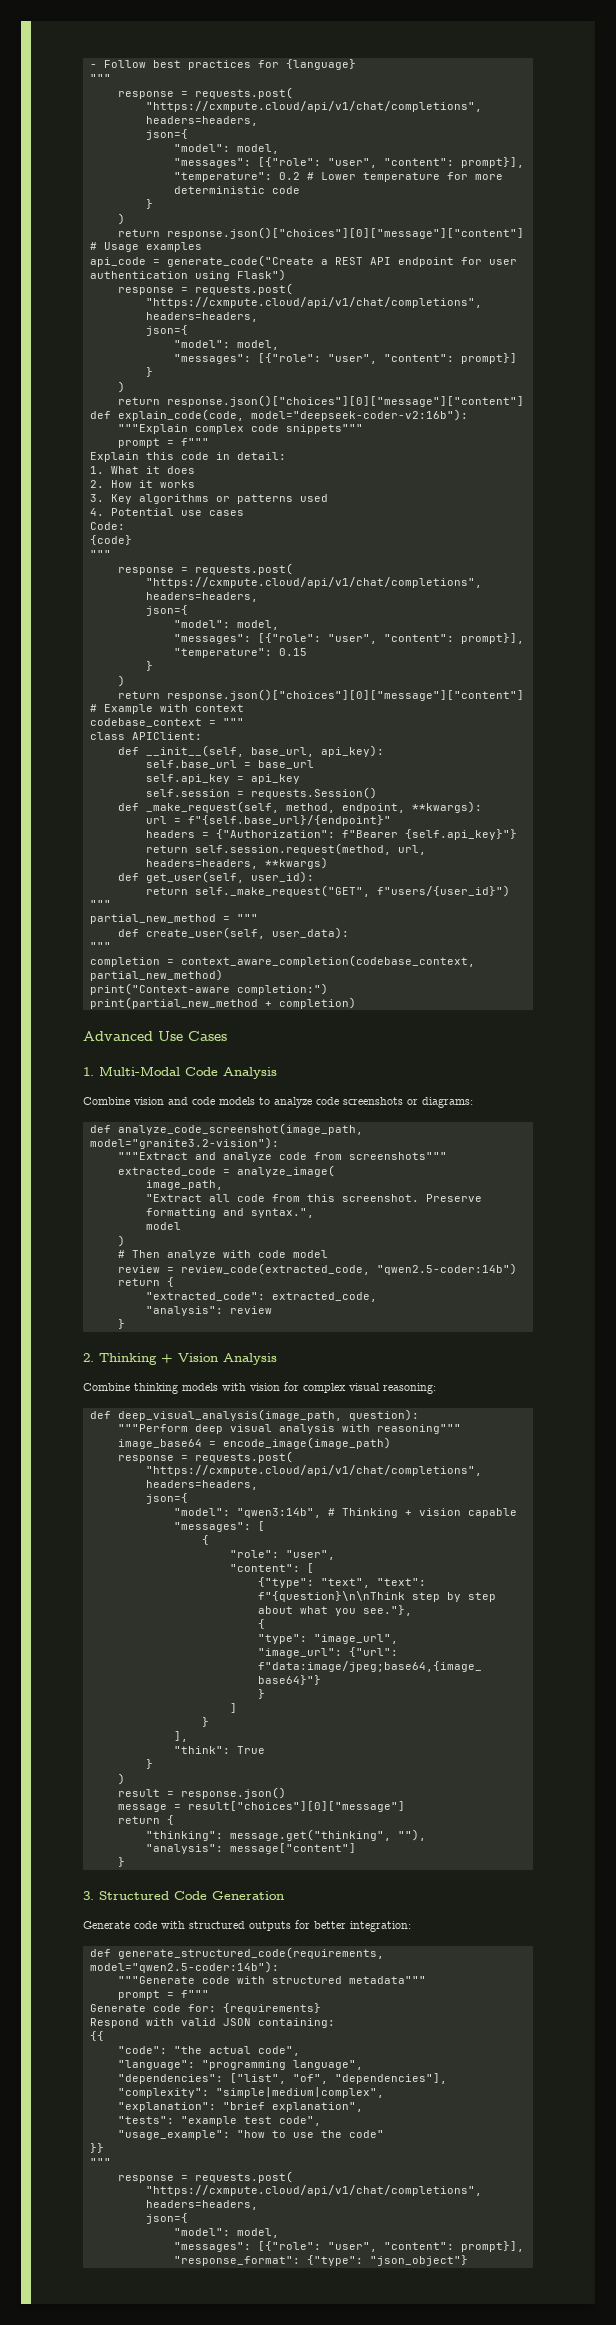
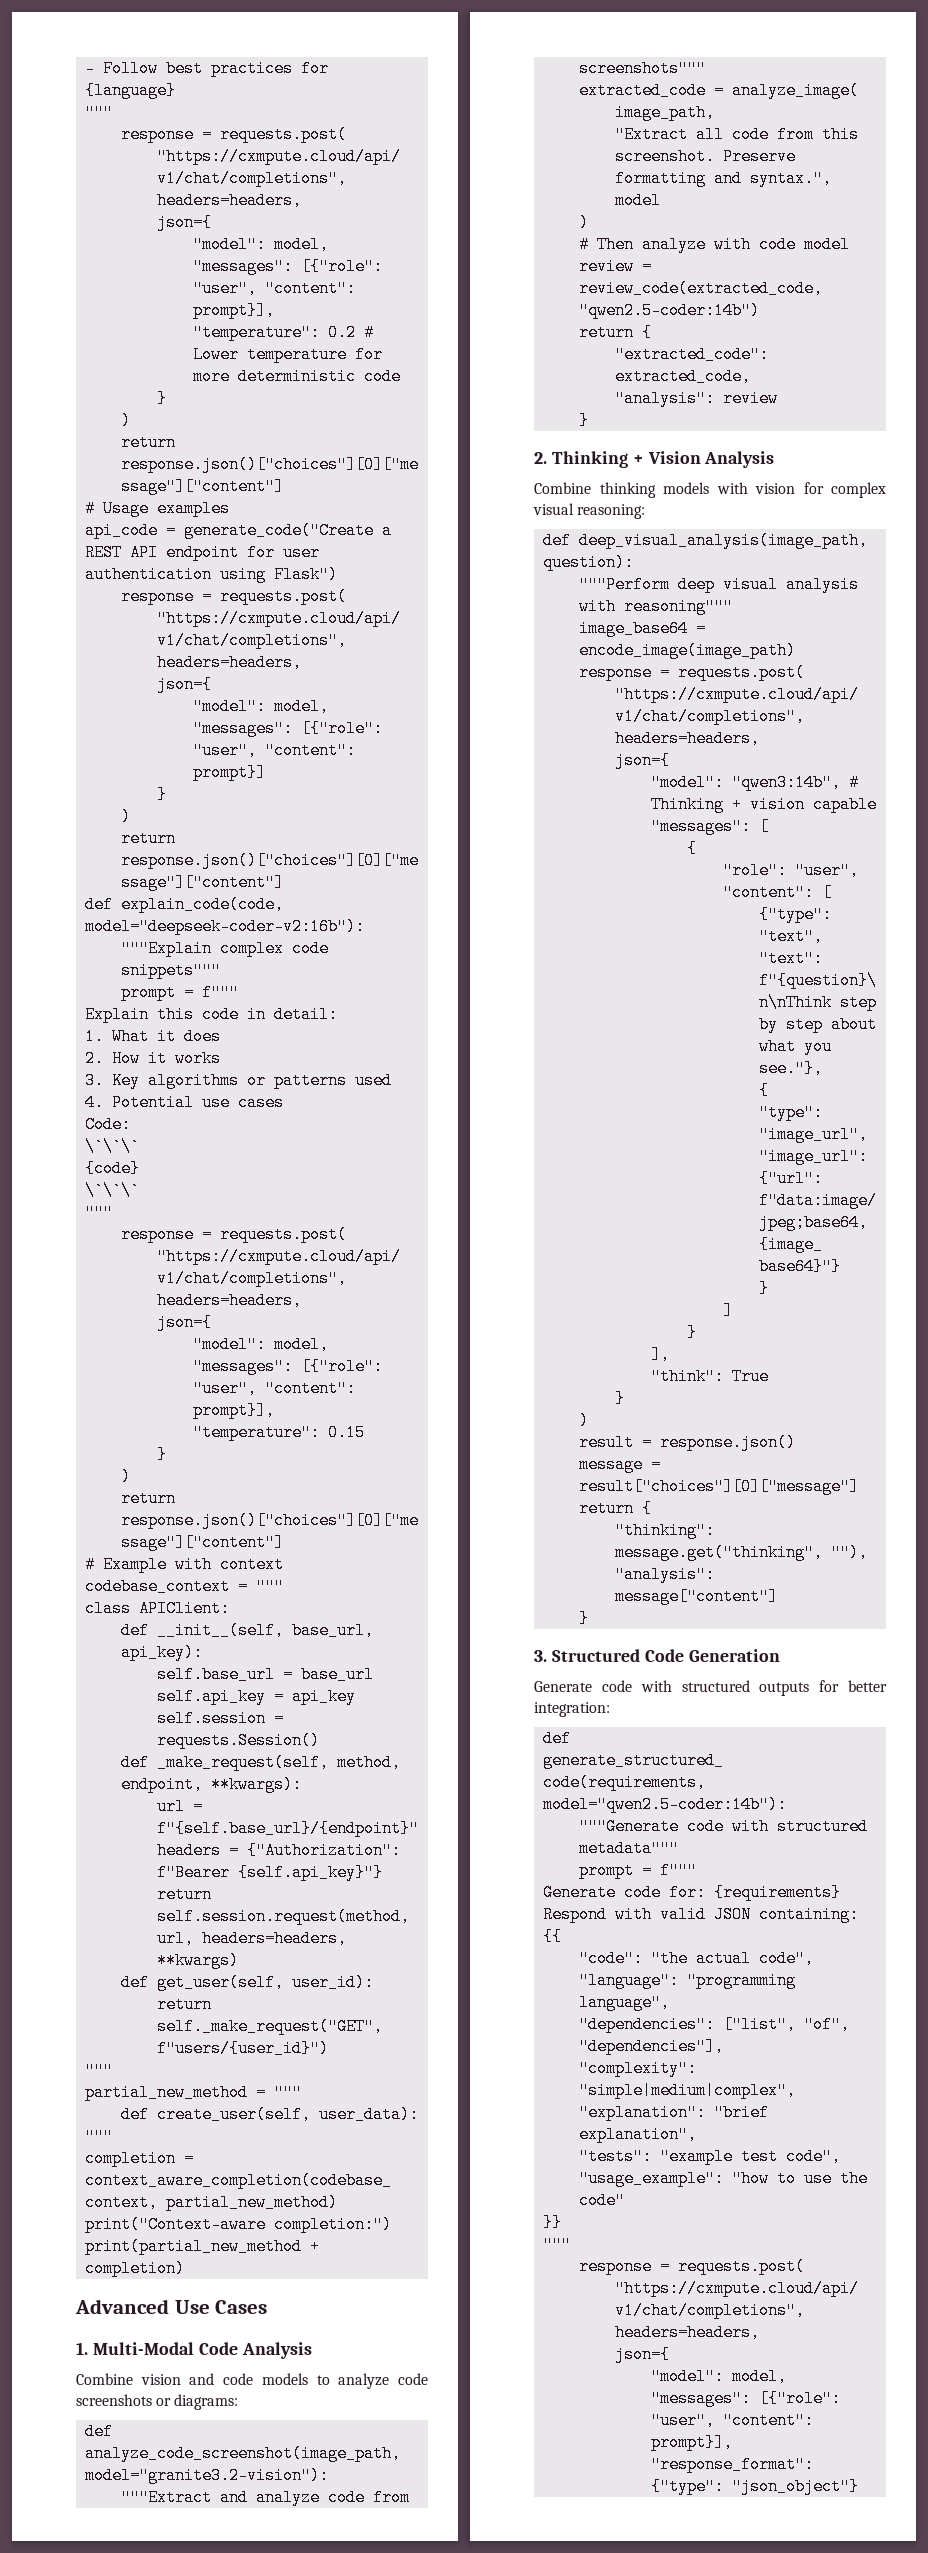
(125, 526) none -> [85,1138,141,1155] // \`\`\`
(132, 540) none -> [85,1182,141,1199] // \`\`\`

